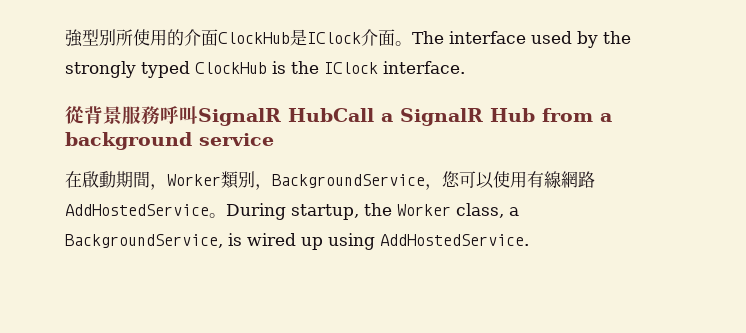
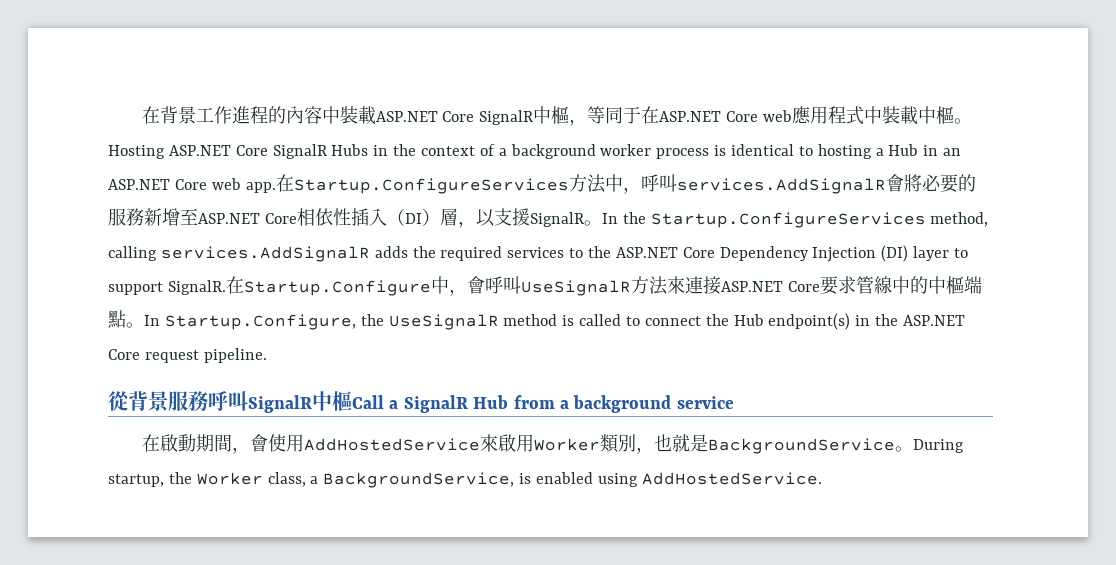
[65,29,631,48] [65,61,465,78] 強型別所使用的介面ClockHub是IClock介面。The interface used by the strongly typed ClockHub is the IClock interface. -> [141,106,973,126] [108,144,962,159] [108,174,976,194] [108,208,989,228] [108,245,969,262] [108,276,982,296] [108,310,966,330] [108,348,267,363] 在背景工作進程的內容中裝載ASP.NET Core SignalR中樞，等同于在ASP.NET Core web應用程式中裝載中樞。Hosting ASP.NET Core SignalR Hubs in the context of a background worker process is identical to hosting a Hub in an ASP.NET Core web app.在Startup.ConfigureServices方法中，呼叫services.AddSignalR會將必要的服務新增至ASP.NET Core相依性插入（DI）層，以支援SignalR。In the Startup.ConfigureServices method, calling services.AddSignalR adds the required services to the ASP.NET Core Dependency Injection (DI) layer to support SignalR.在Startup.Configure中，會呼叫UseSignalR方法來連接ASP.NET Core要求管線中的中樞端點。In Startup.Configure, the UseSignalR method is called to connect the Hub endpoint(s) in the ASP.NET Core request pipeline.
[288,108,374,122] HubCall -> [312,391,384,411] 中樞Call
[167,171,595,190] [65,204,209,216] Worker類別，BackgroundService，您可以使用有線網路AddHostedService -> [249,434,895,454] 會使用AddHostedService來啟用Worker類別，也就是BackgroundService
[247,233,323,250] wired up -> [536,472,594,484] enabled

